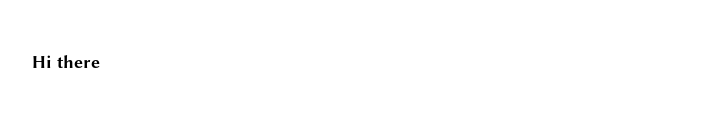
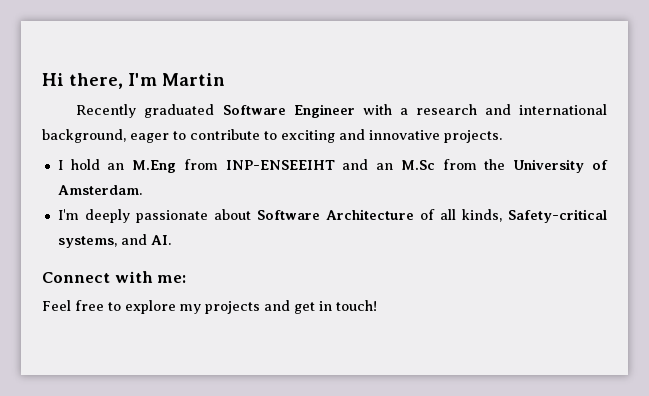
[57,55,100,68] there -> [69,73,225,89] [76,104,607,118] [42,129,502,143] [57,159,608,173] [57,185,142,195] [57,209,607,223] [57,234,171,248] [42,271,187,283] [42,300,377,314] there, I'm Martin // Recently graduated Software Engineer with a research and international background, eager to contribute to exciting and innovative projects. // I hold an M.Eng from INP-ENSEEIHT and an M.Sc from the University of Amsterdam. // I'm deeply passionate about Software Architecture of all kinds, Safety-critical systems, and AI. // Connect with me: // Feel free to explore my projects and get in touch!

